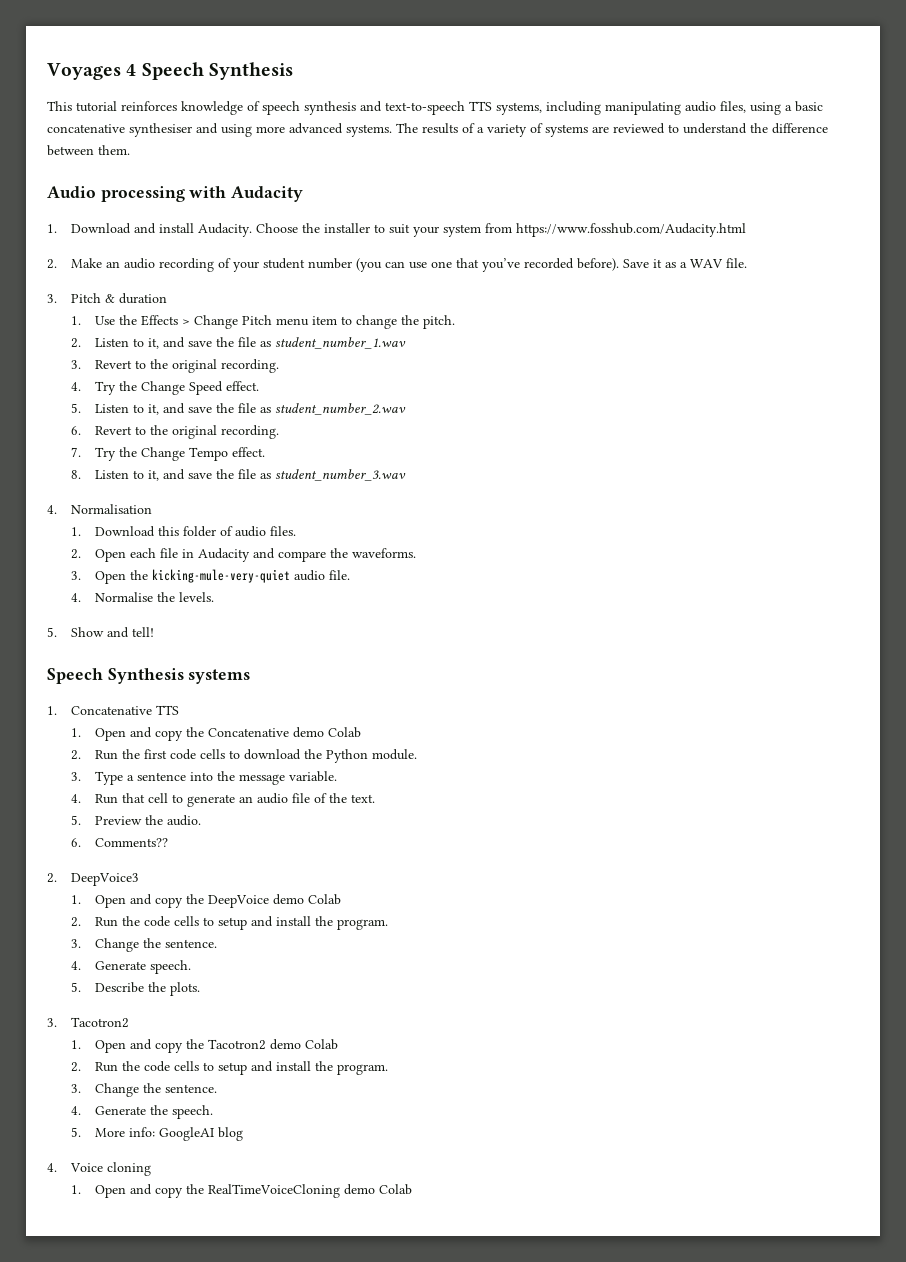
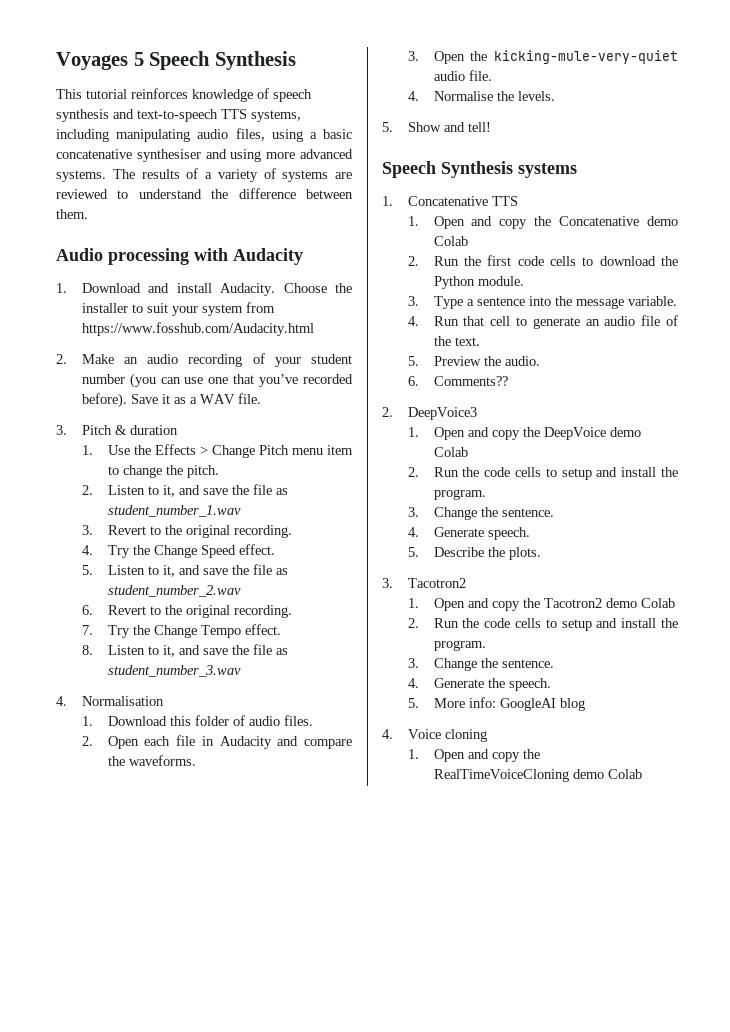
[126,64,137,76] 4 -> [133,52,144,66] 5

